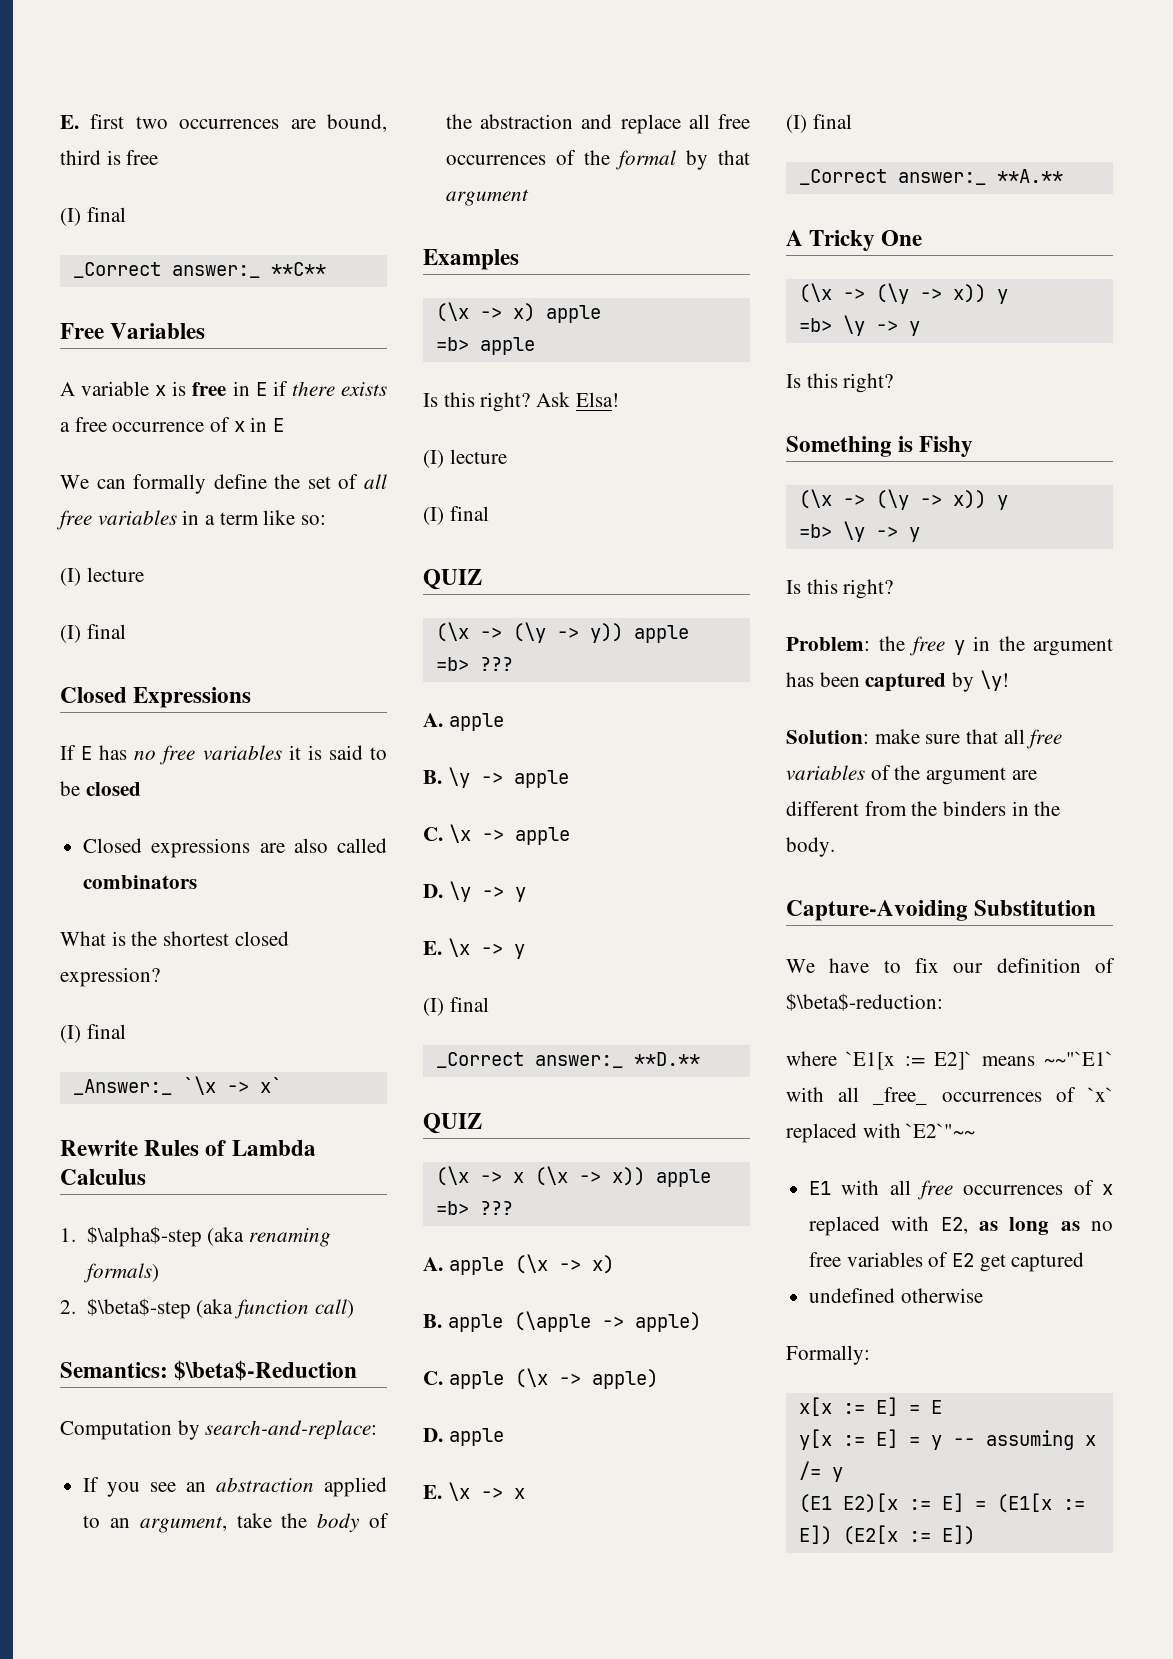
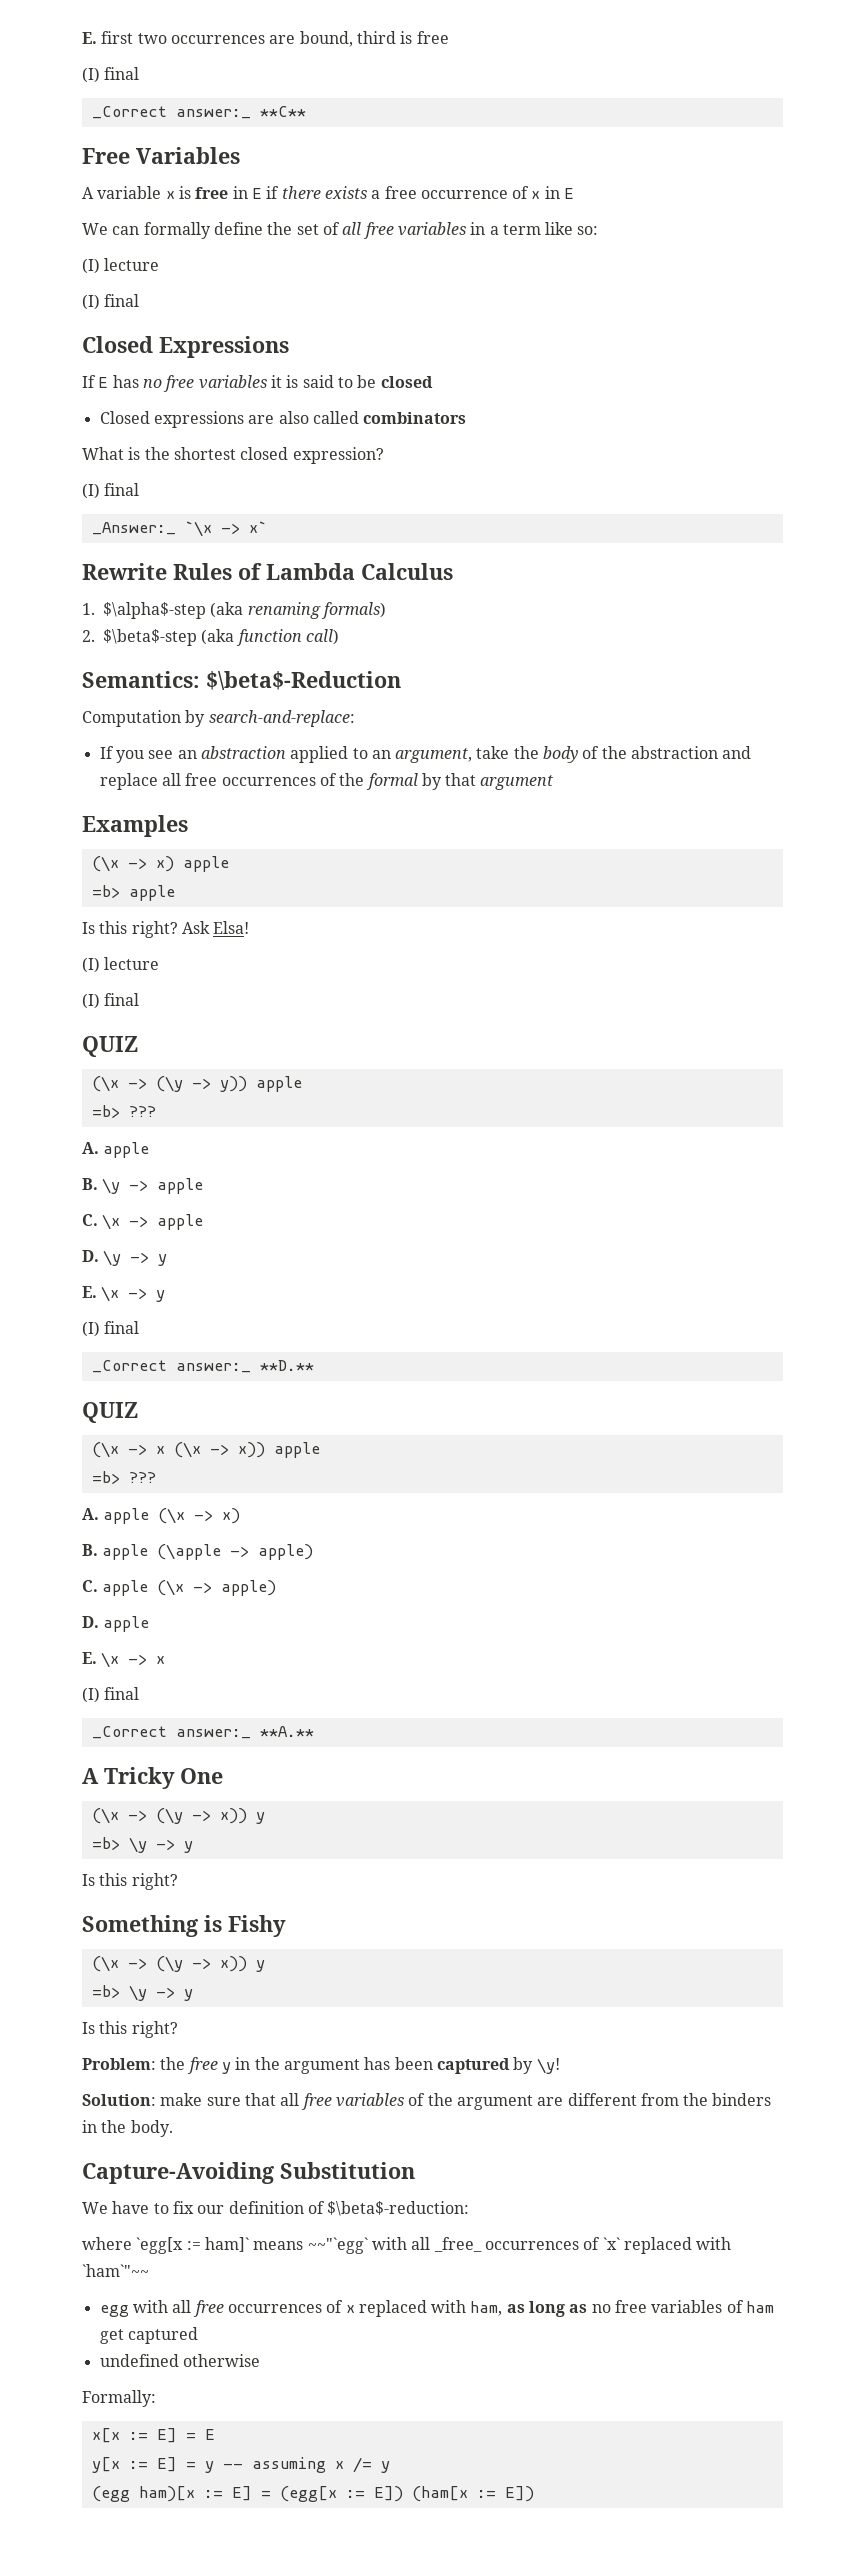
[846,1051,1113,1070] `E1[x := E2]` means ~~"`E1` -> [136,2237,368,2254] `egg[x := ham]` means ~~"`egg`
[906,1123,976,1138] [809,1181,832,1195] `E2`"~~ // E1 -> [82,2264,149,2277] [99,2305,129,2317] `ham`"~~ // egg
[940,1217,968,1234] E2, -> [470,2301,503,2316] ham,
[952,1253,975,1267] E2 -> [746,2301,775,2313] ham
[798,1493,1085,1513] [798,1525,898,1545] (E1 E2)[x := E] = (E1[x := E]) (E2[x -> [91,2486,468,2502] (egg ham)[x := E] = (egg[x := E]) (ham[x

